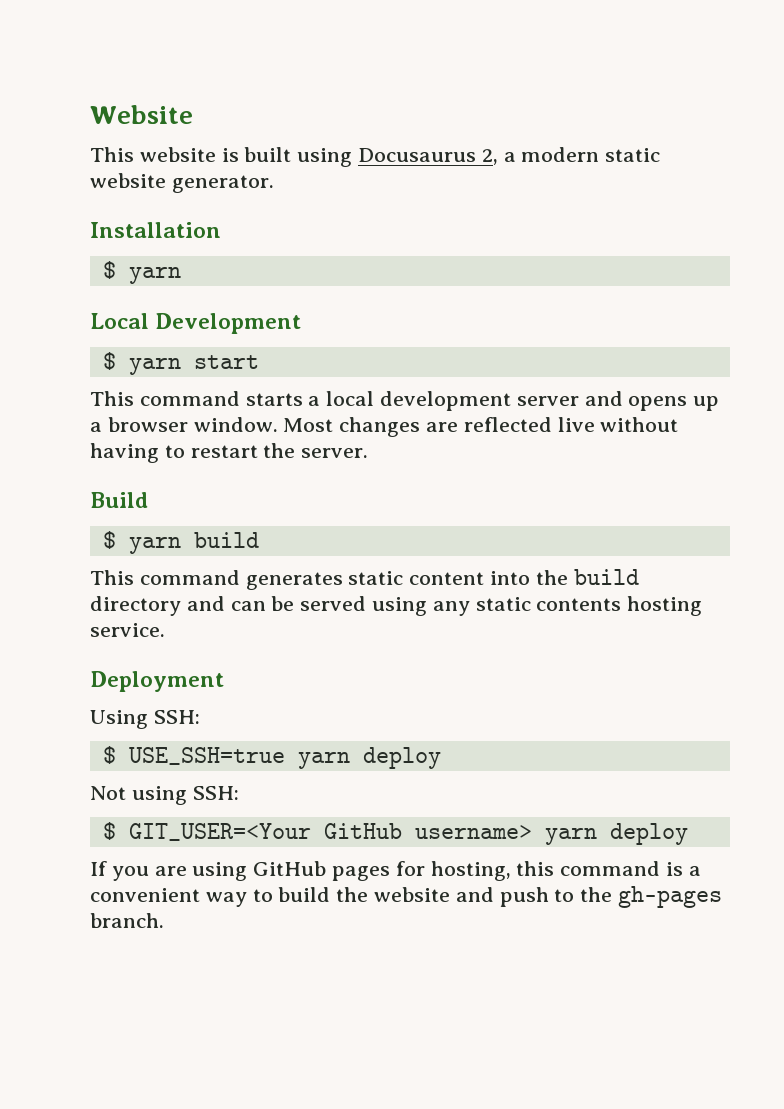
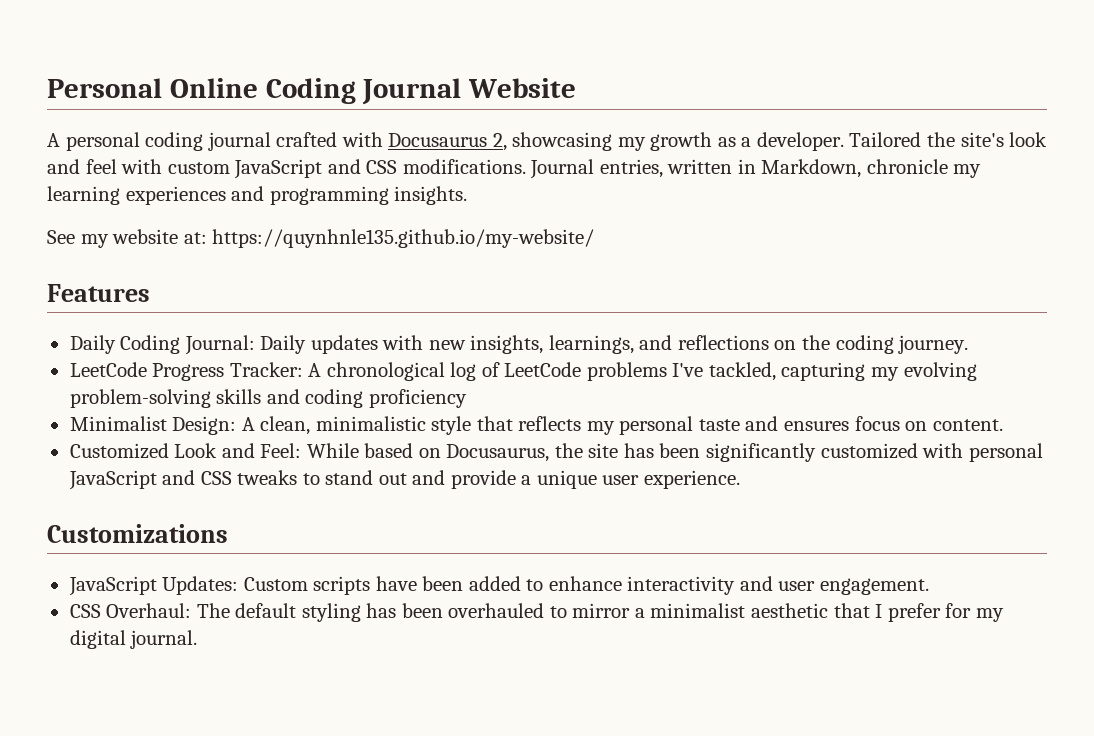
[90,105,193,124] [90,147,661,167] [90,173,274,193] [90,222,221,238] [102,261,181,284] [90,313,302,334] [102,352,259,375] [90,391,720,411] [90,417,679,437] [90,443,369,463] [90,492,148,508] [102,531,259,554] [90,569,639,590] [90,596,703,616] [90,623,165,637] [90,671,224,692] [90,710,200,729] [102,746,441,769] [90,786,239,805] [102,822,688,845] [90,861,701,881] [90,886,723,908] [90,913,164,928] Website // This website is built using Docusaurus 2, a modern static website generator. // Installation // $ yarn // Local Development // $ yarn start // This command starts a local development server and opens up a browser window. Most changes are reflected live without having to restart the server. // Build // $ yarn build // This command generates static content into the build directory and can be served using any static contents hosting service. // Deployment // Using SSH: // $ USE_SSH=true yarn deploy // Not using SSH: // $ GIT_USER=<Your GitHub username> yarn deploy // If you are using GitHub pages for hosting, this command is a convenient way to build the website and push to the gh-pages branch. -> [47,78,577,105] [47,132,1048,151] [47,159,982,179] [47,186,468,205] [47,229,595,248] [47,284,150,302] [69,335,969,355] [69,362,977,381] [69,389,467,408] [69,416,1003,435] [69,443,1043,462] [68,470,740,490] [47,524,228,543] [68,576,929,596] [69,603,1004,622] [69,630,198,649] Personal Online Coding Journal Website // A personal coding journal crafted with Docusaurus 2, showcasing my growth as a developer. Tailored the site's look and feel with custom JavaScript and CSS modifications. Journal entries, written in Markdown, chronicle my learning experiences and programming insights. // See my website at: https://quynhnle135.github.io/my-website/ // Features // Daily Coding Journal: Daily updates with new insights, learnings, and reflections on the coding journey. // LeetCode Progress Tracker: A chronological log of LeetCode problems I've tackled, capturing my evolving problem-solving skills and coding proficiency // Minimalist Design: A clean, minimalistic style that reflects my personal taste and ensures focus on content. // Customized Look and Feel: While based on Docusaurus, the site has been significantly customized with personal JavaScript and CSS tweaks to stand out and provide a unique user experience. // Customizations // JavaScript Updates: Custom scripts have been added to enhance interactivity and user engagement. // CSS Overhaul: The default styling has been overhauled to mirror a minimalist aesthetic that I prefer for my digital journal.

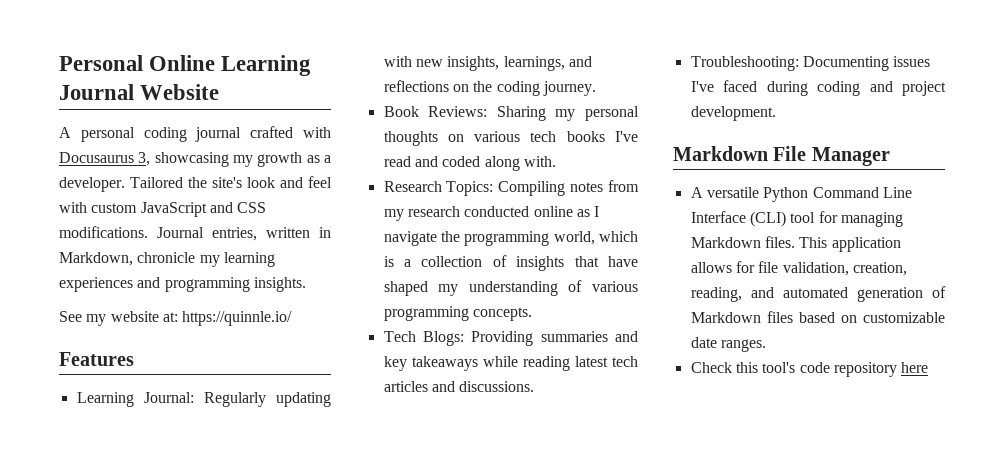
[265,78,356,104] Coding -> [221,55,312,76] Learning
[492,133,507,151] 2, -> [138,152,151,166] 3,
[212,229,595,248] https://quynhnle135.github.io/my-website/ -> [182,311,293,326] https://quinnle.io/
[69,335,378,355] Daily Coding Journal: Daily updates -> [76,392,332,407] Learning Journal: Regularly updating
[69,362,977,381] [69,389,467,408] [69,416,1003,435] [69,443,1043,462] [68,470,740,490] [47,524,228,543] [68,576,929,596] [69,603,1004,622] [69,630,198,649] LeetCode Progress Tracker: A chronological log of LeetCode problems I've tackled, capturing my evolving problem-solving skills and coding proficiency // Minimalist Design: A clean, minimalistic style that reflects my personal taste and ensures focus on content. // Customized Look and Feel: While based on Docusaurus, the site has been significantly customized with personal JavaScript and CSS tweaks to stand out and provide a unique user experience. // Customizations // JavaScript Updates: Custom scripts have been added to enhance interactivity and user engagement. // CSS Overhaul: The default styling has been overhauled to mirror a minimalist aesthetic that I prefer for my digital journal. -> [383,106,639,121] [383,131,638,146] [383,156,556,171] [383,180,639,196] [383,206,600,221] [383,231,638,246] [383,255,638,271] [383,280,638,296] [383,306,532,321] [383,331,638,346] [383,356,638,371] [383,381,535,392] [690,56,931,71] [690,80,946,96] [690,106,776,121] [673,146,890,166] [690,187,912,202] [690,211,903,227] [690,236,901,252] [690,261,907,276] [690,286,946,302] [690,311,945,323] [690,337,766,352] [690,362,929,377] Book Reviews: Sharing my personal thoughts on various tech books I've read and coded along with. // Research Topics: Compiling notes from my research conducted online as I navigate the programming world, which is a collection of insights that have shaped my understanding of various programming concepts. // Tech Blogs: Providing summaries and key takeaways while reading latest tech articles and discussions. // Troubleshooting: Documenting issues I've faced during coding and project development. // Markdown File Manager // A versatile Python Command Line Interface (CLI) tool for managing Markdown files. This application allows for file validation, creation, reading, and automated generation of Markdown files based on customizable date ranges. // Check this tool's code repository here

